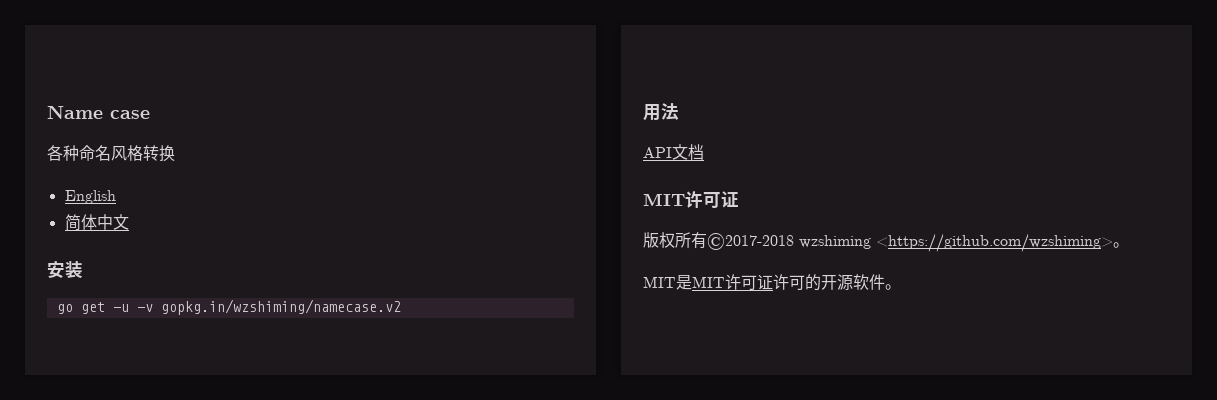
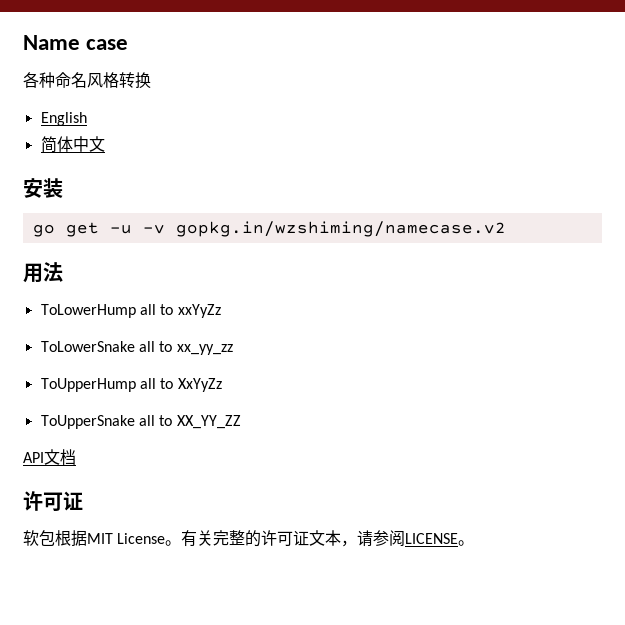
(679, 111) none -> [40,304,221,318] [40,341,233,355] [40,378,222,392] [40,415,241,429] // ToLowerHump all to xxYyZz // ToLowerSnake all to xx_yy_zz // ToUpperHump all to XxYyZz // ToUpperSnake all to XX_YY_ZZ
[643,193,685,206] MIT -> (76, 457) none
[643,232,1129,252] [643,274,885,291] 版权所有©2017-2018 wzshiming <https://github.com/wzshiming>。 // MIT是MIT许可证许可的开源软件 -> [23,530,459,547] 软包根据MIT License。有关完整的许可证文本，请参阅LICENSE

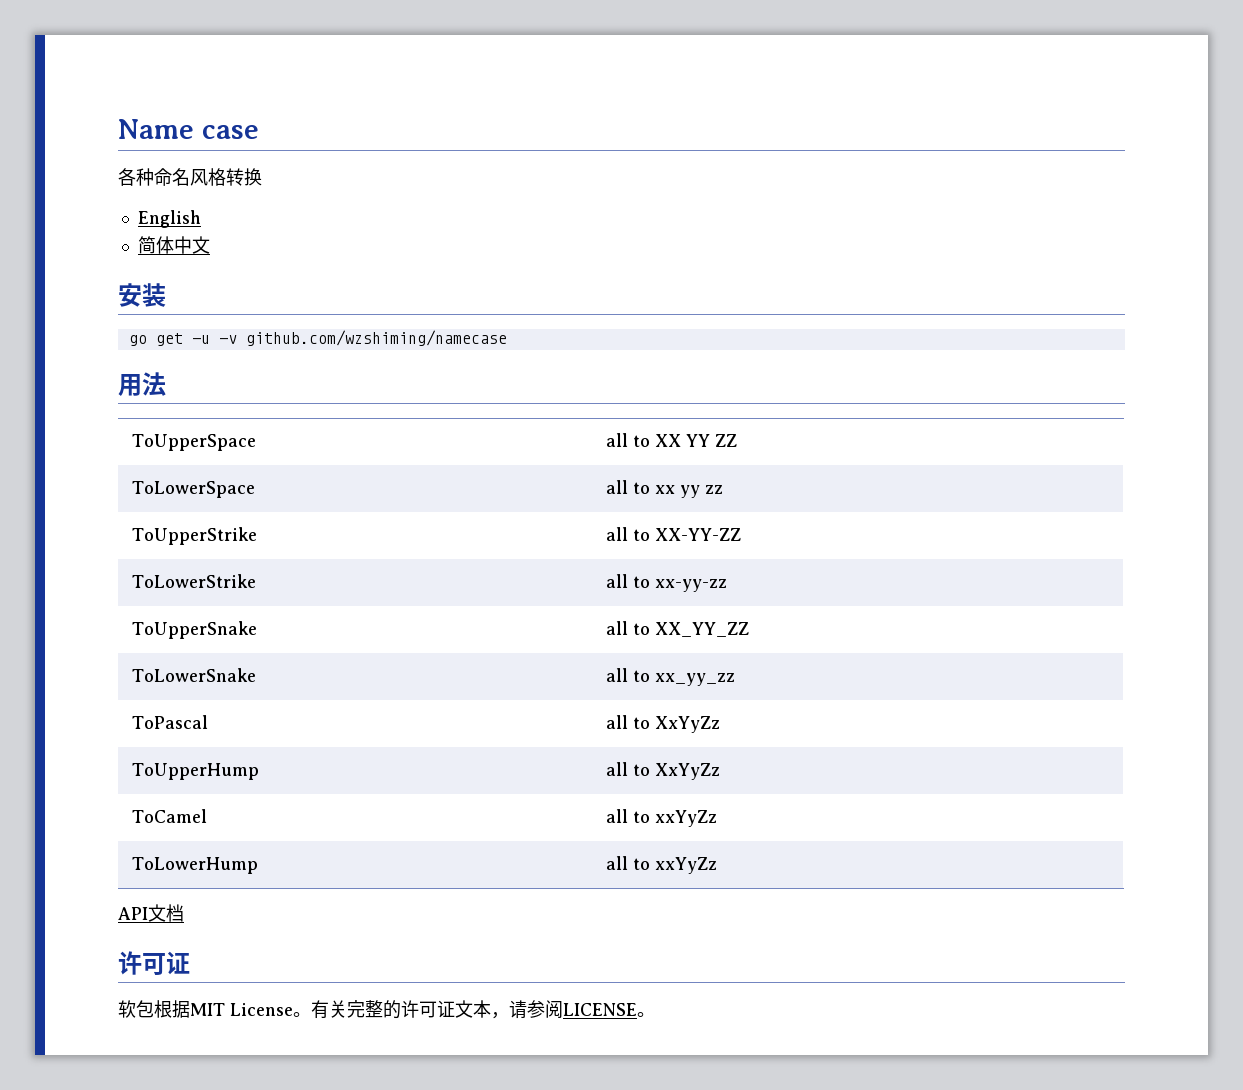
[175,221,506,237] gopkg.in/wzshiming/namecase.v2 -> [245,330,507,346] github.com/wzshiming/namecase
[40,304,221,318] [40,341,233,355] [40,378,222,392] [40,415,241,429] // ToLowerHump all to xxYyZz // ToLowerSnake all to xx_yy_zz // ToUpperHump all to XxYyZz // ToUpperSnake all to XX_YY_ZZ -> [131,434,256,451] [605,433,737,447] [131,481,255,498] [605,480,723,498] [131,527,257,545] [605,527,741,541] [131,574,256,588] [605,574,727,592] [131,621,257,639] [605,621,749,637] [131,668,256,682] [605,668,735,686] [131,715,208,729] [605,715,720,733] [131,763,259,780] [605,762,720,780] [131,809,207,823] [605,809,717,827] [131,857,258,874] [605,856,717,874] // ToUpperSpace | all to XX YY ZZ // ToLowerSpace | all to xx yy zz // ToUpperStrike | all to XX-YY-ZZ // ToLowerStrike | all to xx-yy-zz // ToUpperSnake | all to XX_YY_ZZ // ToLowerSnake | all to xx_yy_zz // ToPascal | all to XxYyZz // ToUpperHump | all to XxYyZz // ToCamel | all to xxYyZz // ToLowerHump | all to xxYyZz

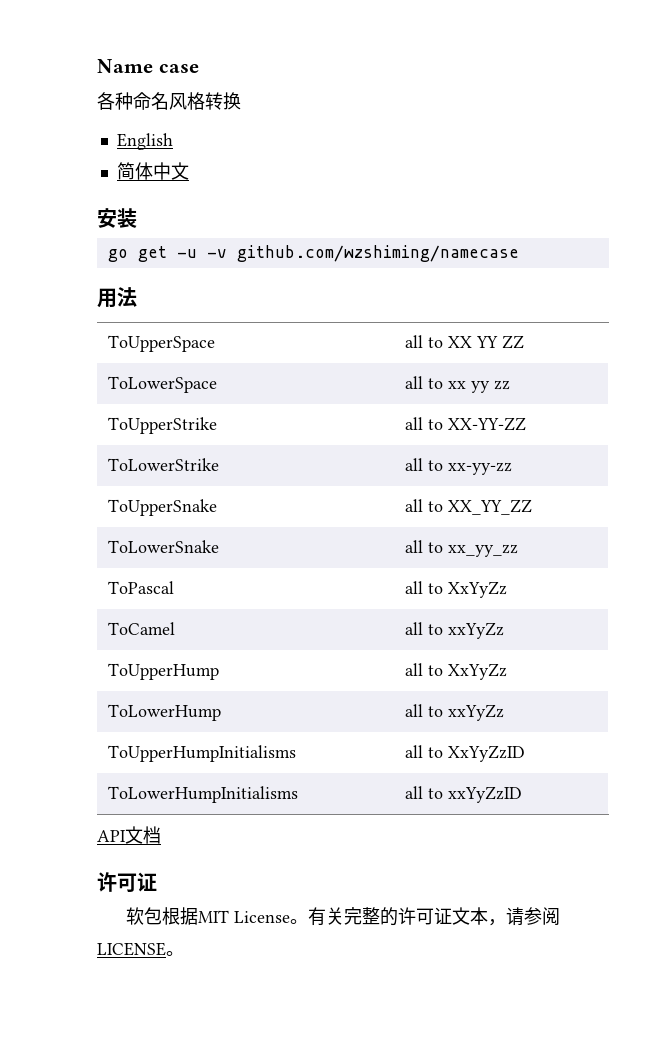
(720, 724) none -> [107,622,175,635] [404,622,504,639] // ToCamel | all to xxYyZz
[131,809,207,823] [605,809,717,827] [131,857,258,874] [605,856,717,874] ToCamel | all to xxYyZz // ToLowerHump | all to xxYyZz -> [107,704,221,721] [404,704,504,721] [107,745,296,762] [404,745,525,762] [107,786,298,803] [404,786,522,803] ToLowerHump | all to xxYyZz // ToUpperHumpInitialisms | all to XxYyZzID // ToLowerHumpInitialisms | all to xxYyZzID

